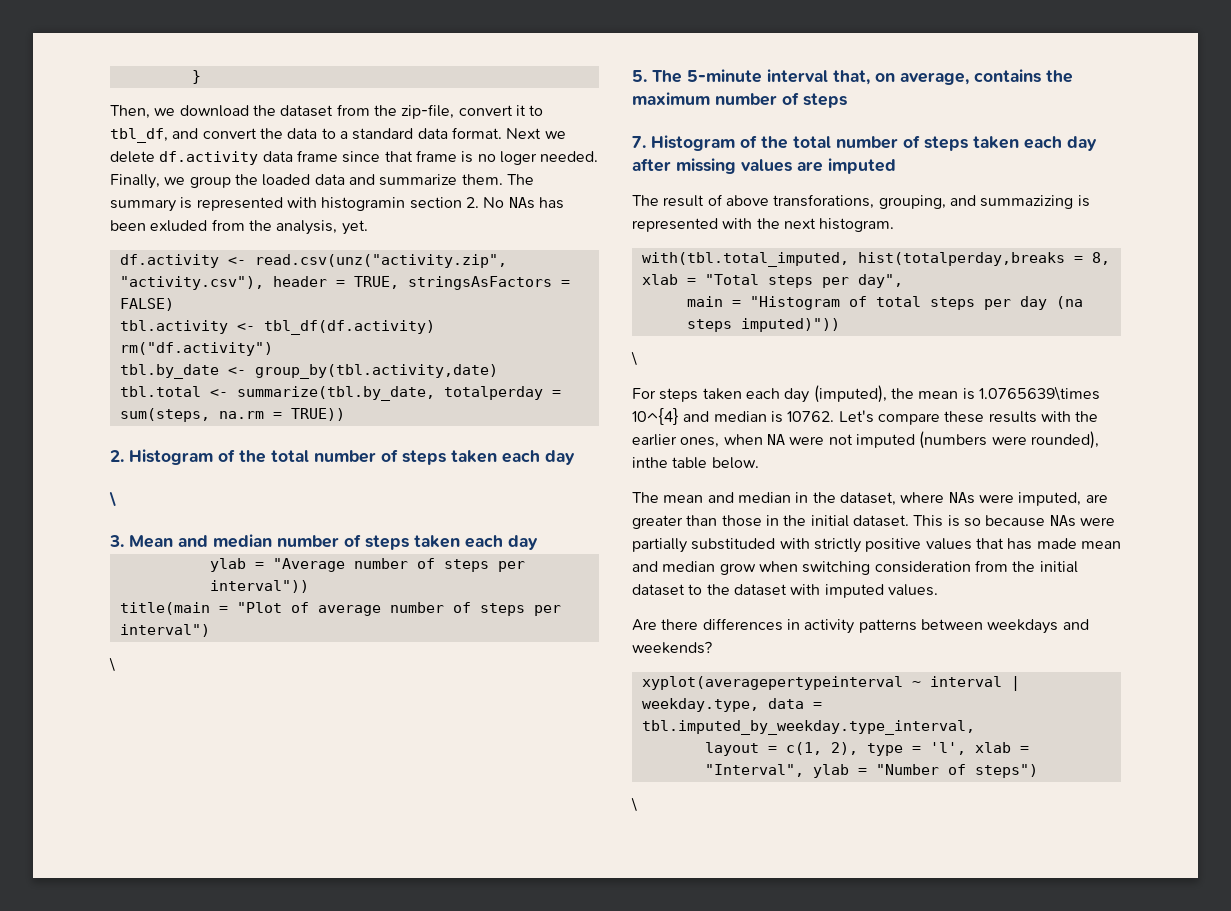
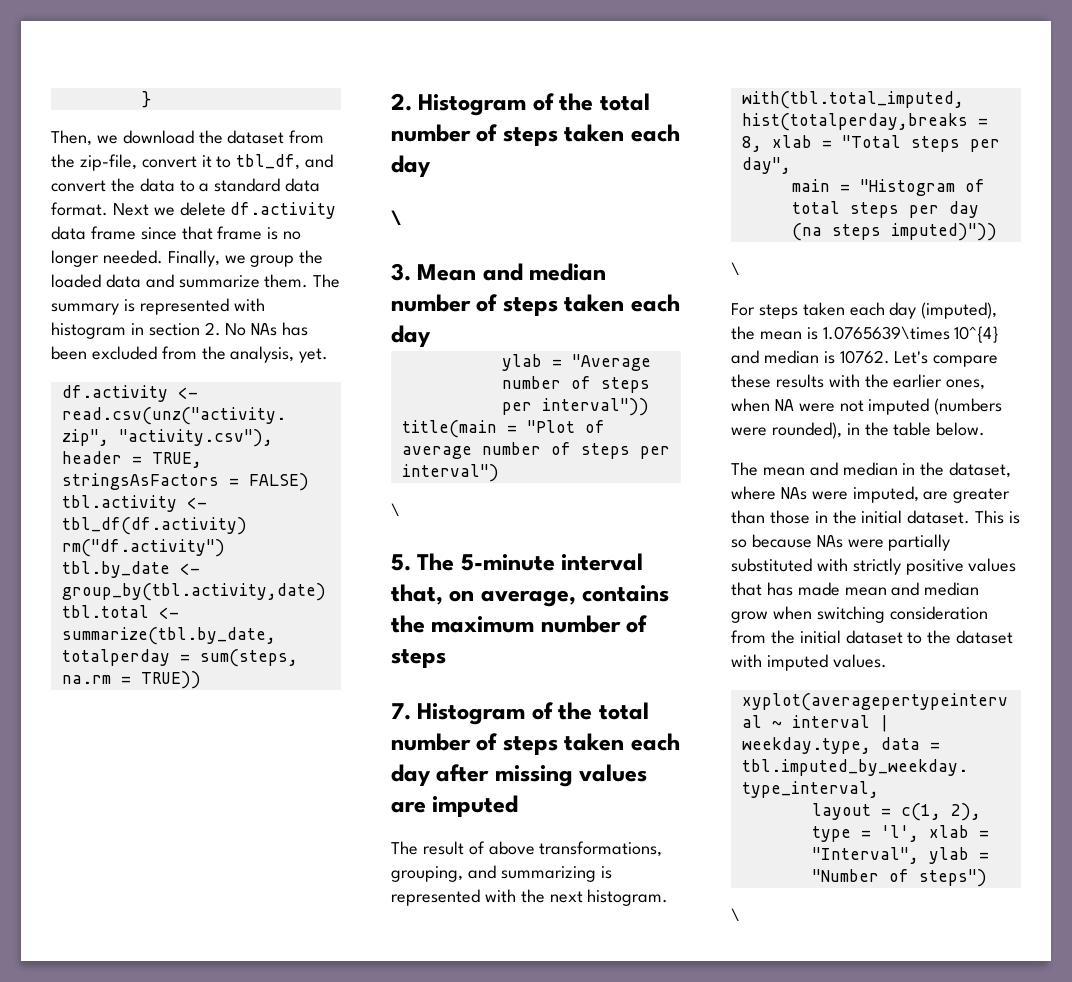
[499,151,537,165] loger -> [51,250,99,267] longer
[321,197,406,211] histogramin -> [51,322,144,339] histogram in
[150,220,208,232] exluded -> [91,346,157,360] excluded
[773,194,875,209] transforations, -> [539,841,663,857] transformations,
[980,195,1074,209] summazizing -> [500,866,596,882] summarizing
[632,457,668,468] inthe -> [846,422,889,436] in the
[691,538,776,550] substituded -> [731,558,812,572] substituted
[632,618,1089,634] [632,641,712,654] // Are there differences in activity patterns between weekdays and weekends? -> (887, 661) none

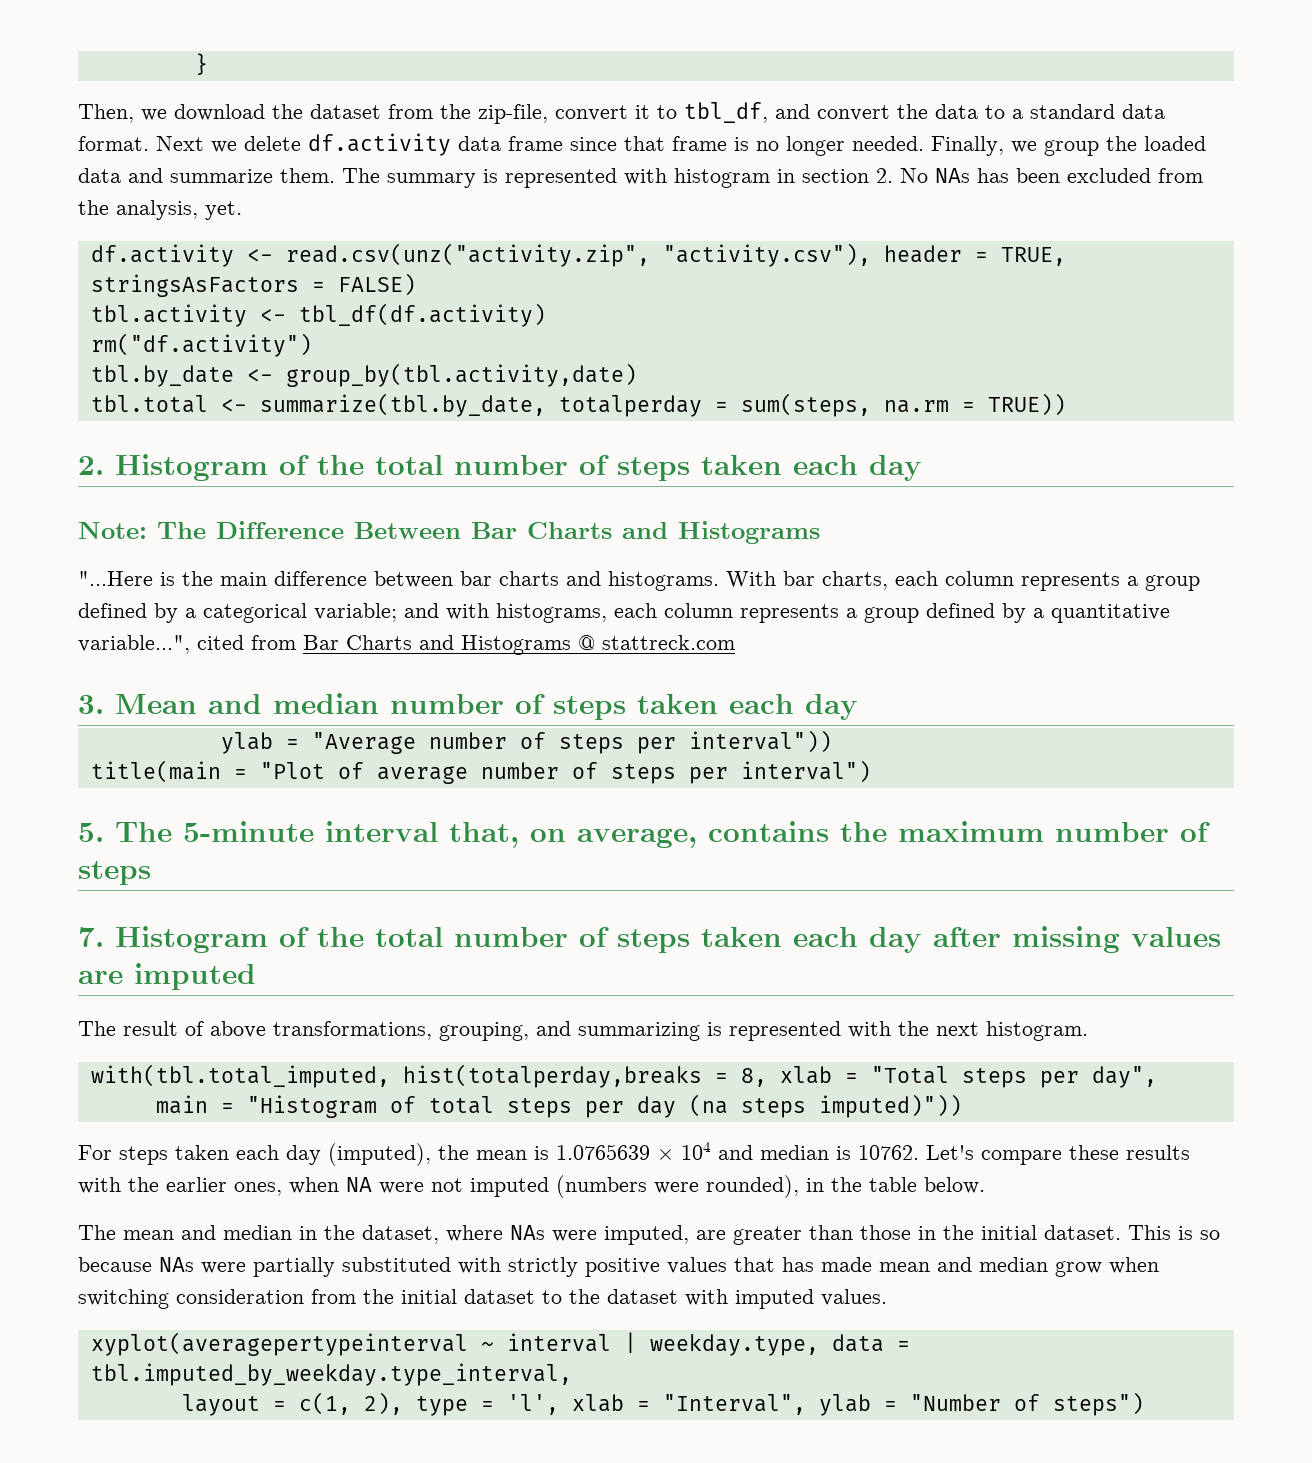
[391,210,401,225] \ -> [78,521,820,544] [78,571,1200,591] [78,603,1170,623] [78,635,735,655] Note: The Difference Between Bar Charts and Histograms // "...Here is the main difference between bar charts and histograms. With bar charts, each column represents a group defined by a categorical variable; and with histograms, each column represents a group defined by a quantitative variable...", cited from Bar Charts and Histograms @ stattreck.com
[391,503,400,516] // \ -> (871, 771) none
[731,262,740,275] // \ -> (962, 1106) none
[822,326,1000,343] 1.0765639\times 10^{4} -> [556,1142,711,1160] 1.0765639 × 104
[731,908,740,921] // \ -> (1144, 1404) none

